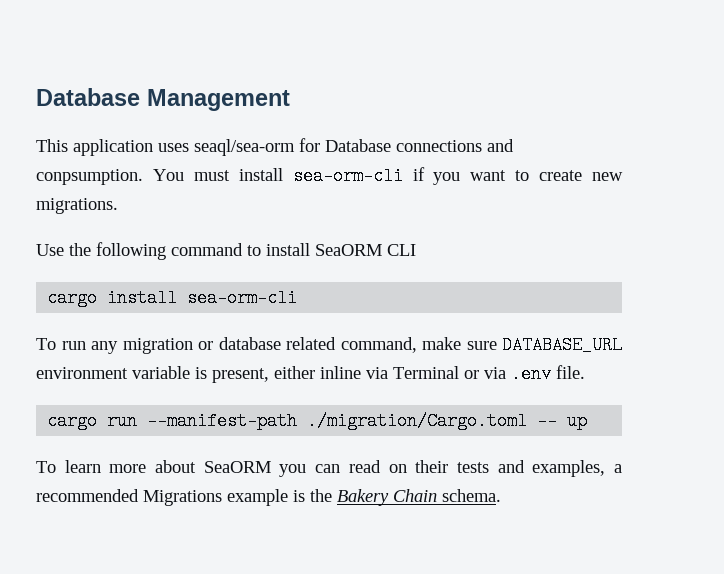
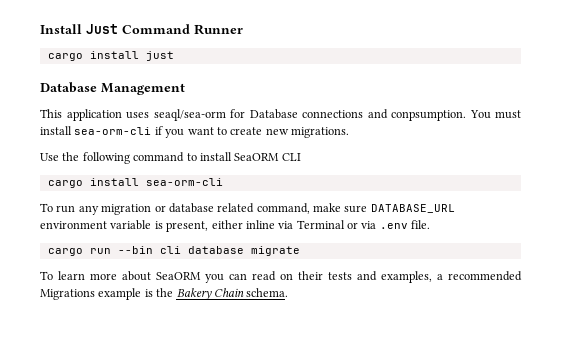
(36, 97) none -> [40,24,243,35] [47,51,174,61] Install Just Command Runner // cargo install just //
[147,412,588,430] --manifest-path ./migration/Cargo.toml -- up -> [117,246,300,256] --bin cli database migrate

